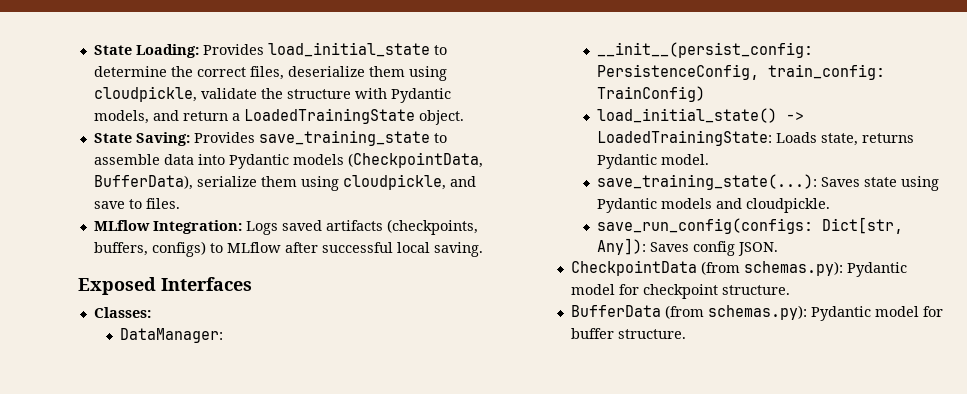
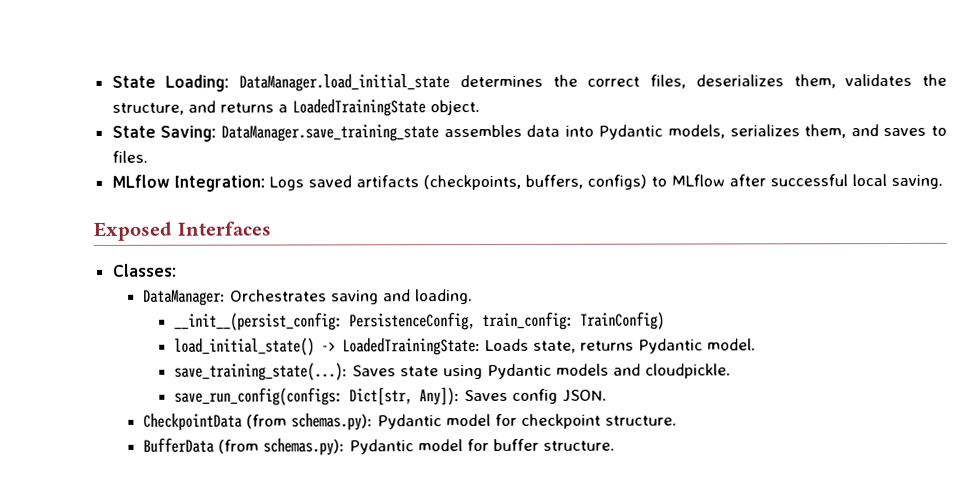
[202,42,447,57] [93,66,447,81] [93,86,451,103] [93,110,228,124] Provides load_initial_state to determine the correct files, deserialize them using cloudpickle, validate the structure with Pydantic models, and return -> [239,73,948,92] [111,100,274,115] DataManager.load_initial_state determines the correct files, deserializes them, validates the structure, and returns
[193,130,447,146] [93,152,483,169] [93,174,476,191] [93,201,125,209] Provides save_training_state to assemble data into Pydantic models (CheckpointData, BufferData), serialize them using cloudpickle, and save -> [220,124,927,142] DataManager.save_training_state assembles data into Pydantic models, serializes them, and saves
(223, 335) none -> [230,289,474,305] Orchestrates saving and loading.

